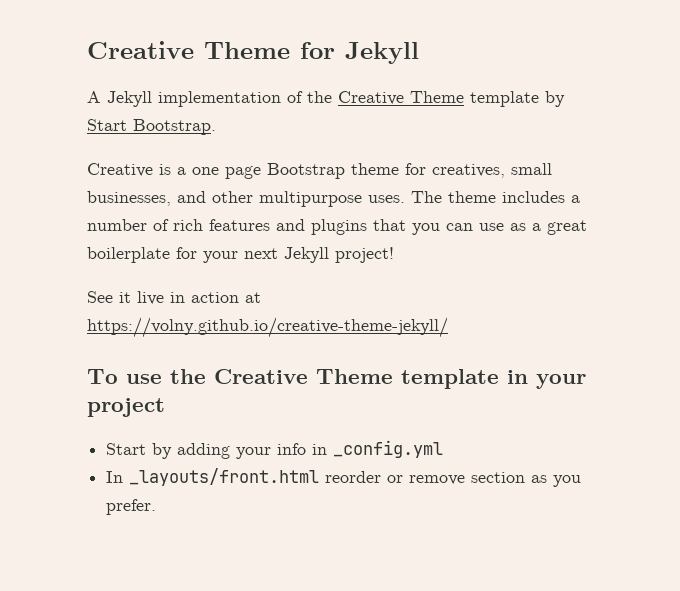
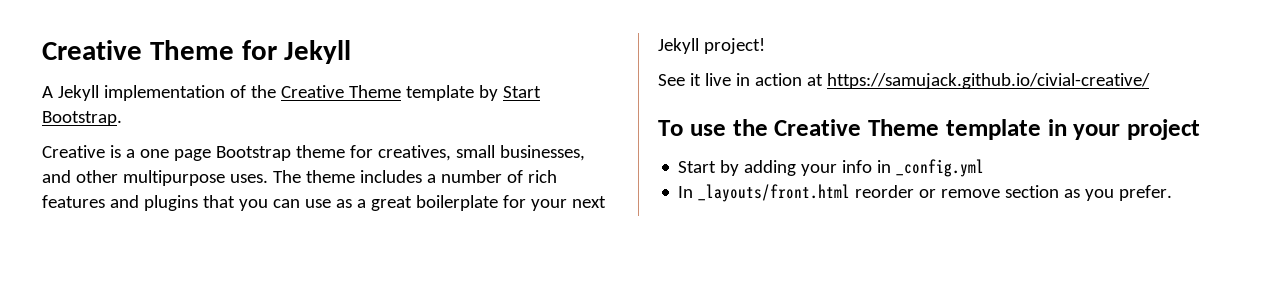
[87,317,448,338] https://volny.github.io/creative-theme-jekyll/ -> [826,73,1150,89] https://samujack.github.io/civial-creative/

